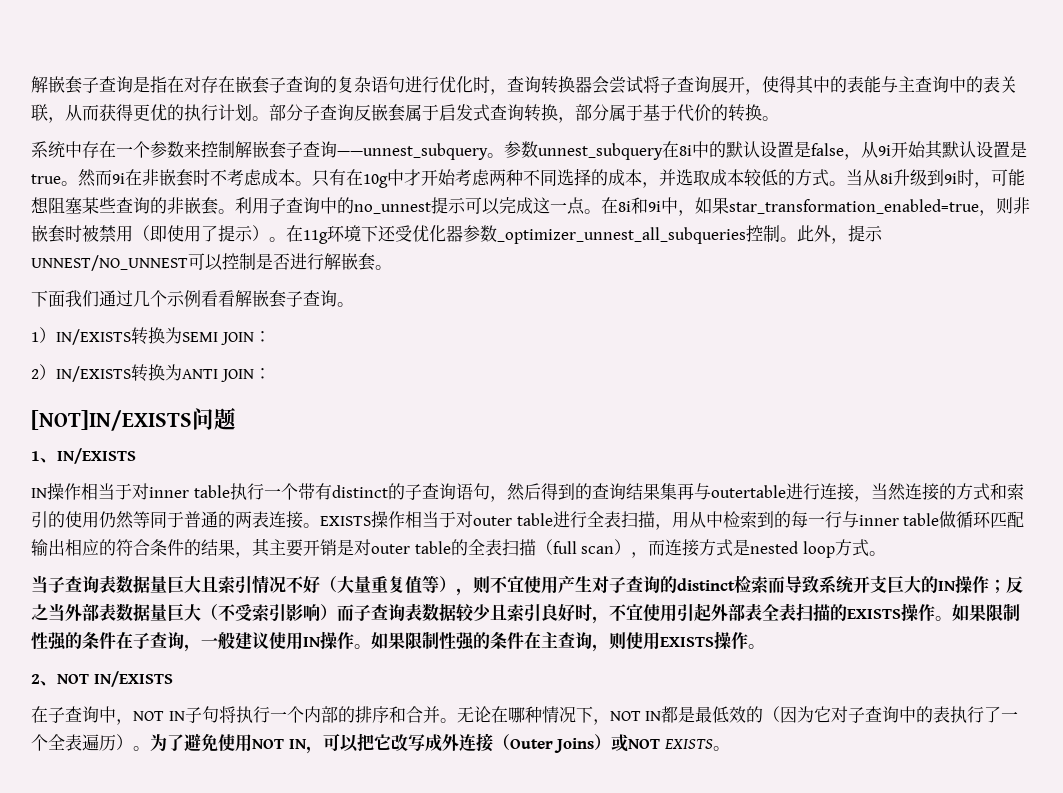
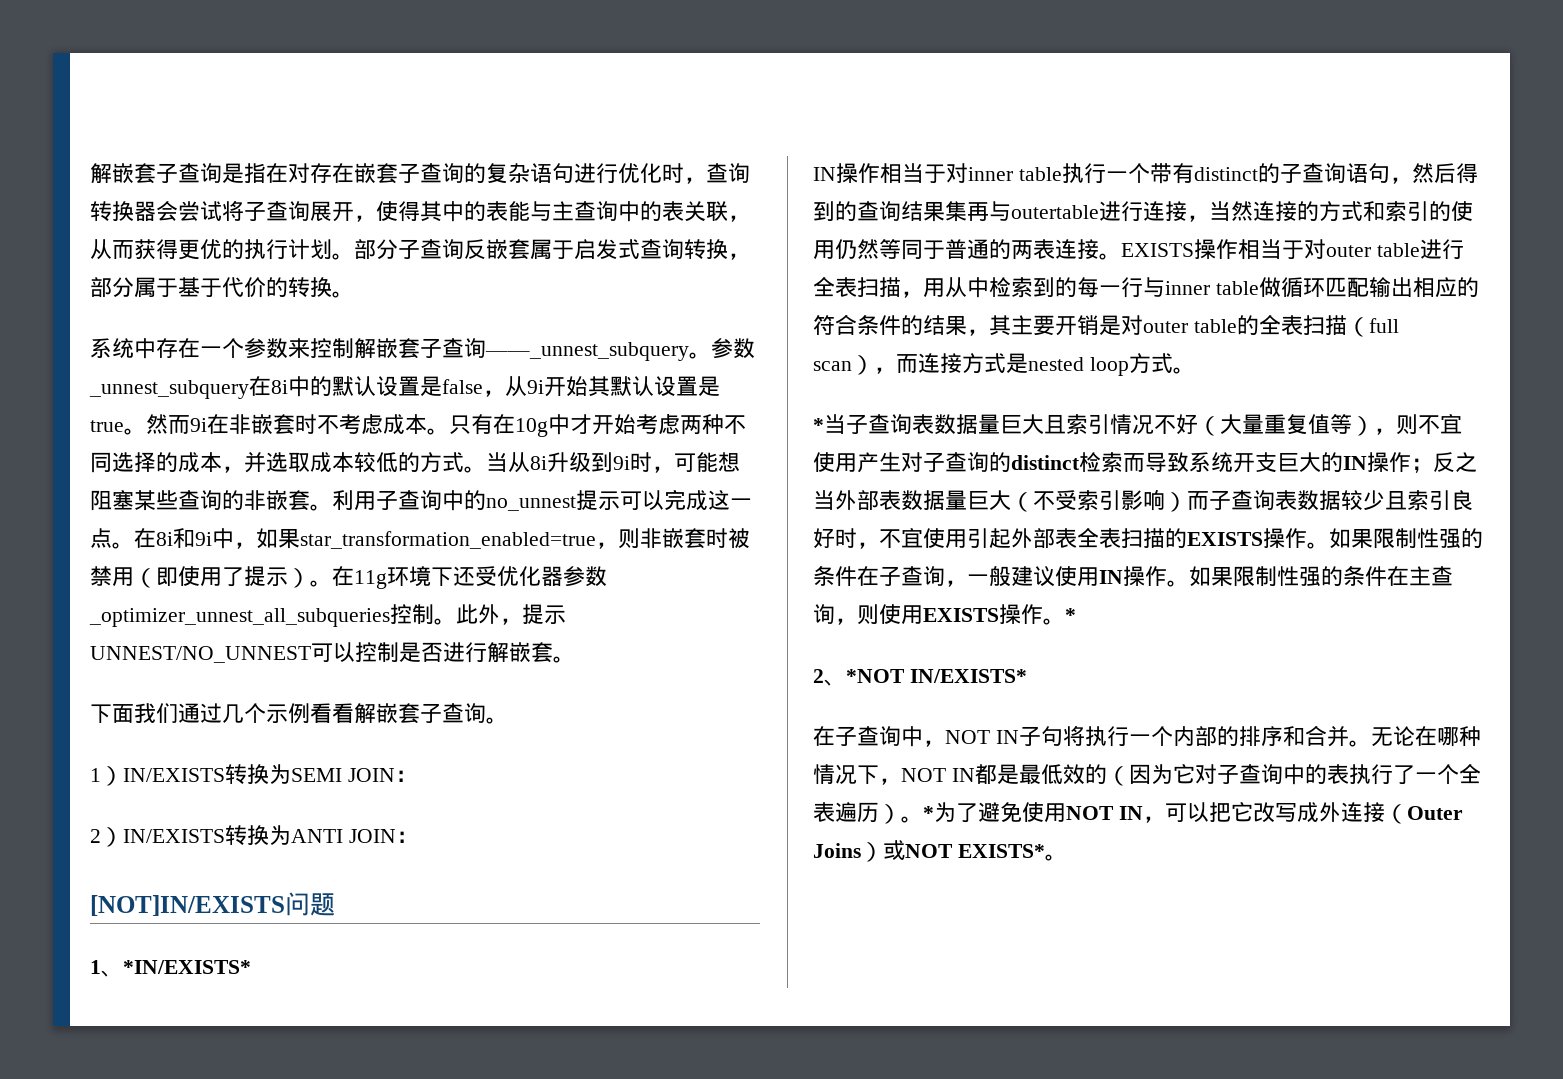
[337,141,663,160] ——unnest_subquery。参数unnest_subquery -> [485,338,755,361] [89,380,249,399] ——_unnest_subquery。参数_unnest_subquery
[57,448,136,464] IN/EXISTS -> [123,960,251,974] *IN/EXISTS*
(886, 553) none -> [813,418,824,432] *
(765, 646) none -> [1065,608,1076,622] *
[57,671,173,687] NOT IN/EXISTS -> [846,669,1027,683] *NOT IN/EXISTS*
(150, 748) none -> [923,806,934,820] *
[663,739,713,749] EXISTS -> [957,844,1045,858] EXISTS*

